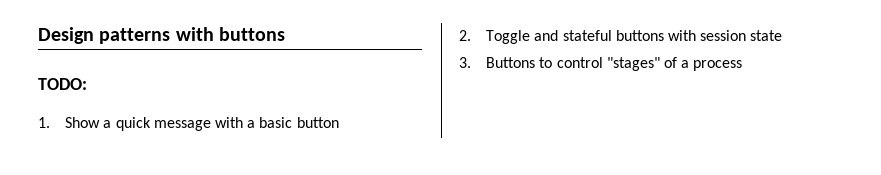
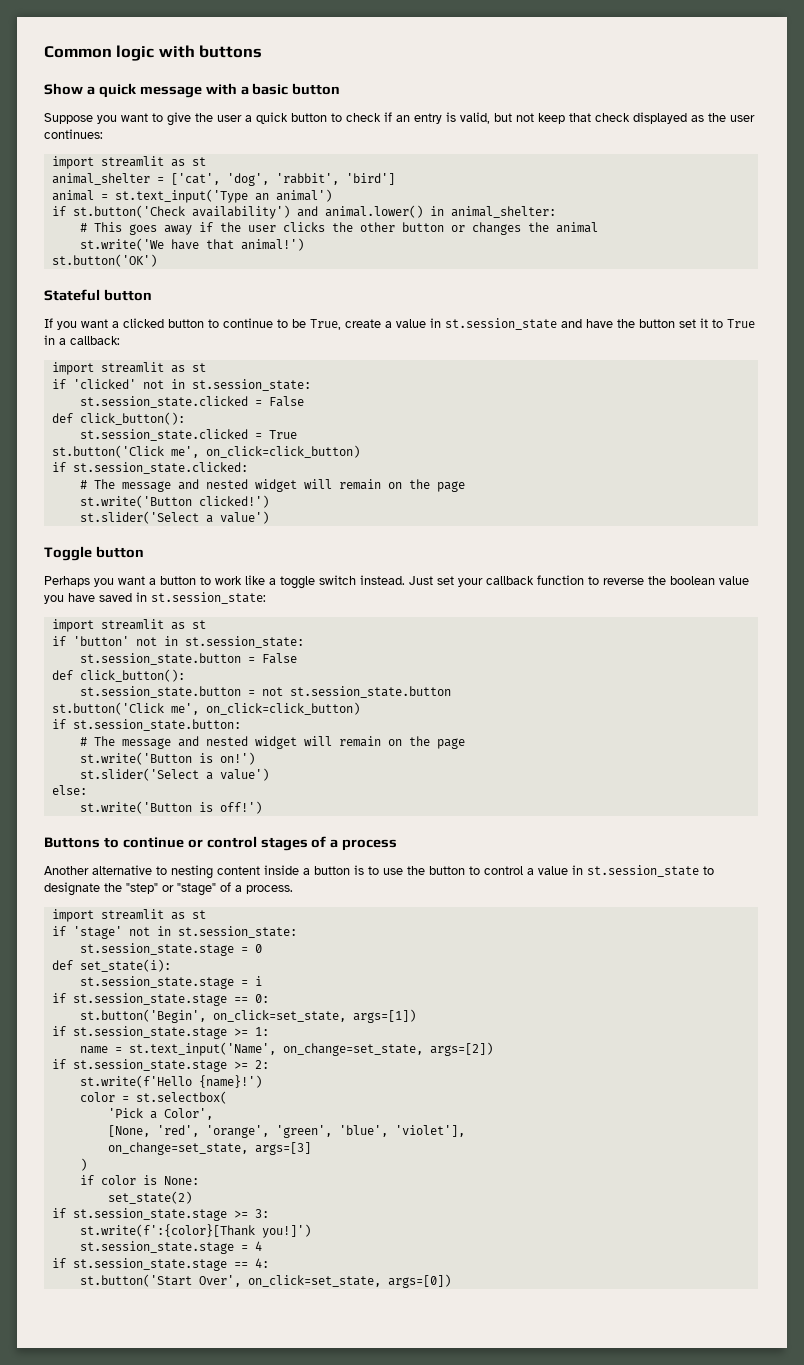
[38,27,171,44] Design patterns -> [44,45,155,61] Common logic
[38,78,87,90] [38,117,50,128] TODO: // 1. -> (263, 51) none
[459,30,783,44] [459,57,743,71] 2. Toggle and stateful buttons with session state // 3. Buttons to control "stages" of a process -> [44,112,755,126] [44,129,103,139] [51,156,206,169] [51,173,395,186] [51,189,332,203] [51,205,556,219] [79,222,598,235] [79,238,304,251] [51,254,157,267] [44,289,152,301] [44,318,755,330] [44,335,120,345] [51,362,206,375] [51,379,311,391] [79,396,304,408] [51,412,185,425] [79,429,297,441] [51,445,360,458] [51,462,248,474] [79,479,465,492] [79,495,269,508] [79,511,269,524] [44,546,144,561] [44,575,749,589] [44,592,266,604] [51,619,206,632] [51,636,304,648] [79,653,297,665] [51,669,185,682] [79,686,451,698] [51,702,360,715] [51,719,241,731] [79,736,465,749] [79,752,255,765] [79,768,269,781] [51,785,87,795] [79,801,262,814] [44,836,398,851] [44,865,714,879] [44,882,293,896] [51,909,206,922] [51,926,297,939] [79,943,262,956] [51,959,171,972] [79,976,262,989] [51,993,269,1006] [79,1009,416,1023] [51,1026,269,1039] [79,1042,493,1056] [51,1059,269,1072] [79,1075,262,1088] [79,1091,227,1104] [107,1108,213,1120] [107,1125,465,1138] [107,1142,311,1155] [79,1158,87,1171] [79,1175,199,1185] [107,1191,192,1204] [51,1208,269,1221] [79,1224,311,1238] [79,1241,262,1254] [51,1258,269,1271] [79,1274,451,1288] Suppose you want to give the user a quick button to check if an entry is valid, but not keep that check displayed as the user continues: // import streamlit as st // animal_shelter = ['cat', 'dog', 'rabbit', 'bird'] // animal = st.text_input('Type an animal') // if st.button('Check availability') and animal.lower() in animal_shelter: // # This goes away if the user clicks the other button or changes the animal // st.write('We have that animal!') // st.button('OK') // Stateful button // If you want a clicked button to continue to be True, create a value in st.session_state and have the button set it to True in a callback: // import streamlit as st // if 'clicked' not in st.session_state: // st.session_state.clicked = False // def click_button(): // st.session_state.clicked = True // st.button('Click me', on_click=click_button) // if st.session_state.clicked: // # The message and nested widget will remain on the page // st.write('Button clicked!') // st.slider('Select a value') // Toggle button // Perhaps you want a button to work like a toggle switch instead. Just set your callback function to reverse the boolean value you have saved in st.session_state: // import streamlit as st // if 'button' not in st.session_state: // st.session_state.button = False // def click_button(): // st.session_state.button = not st.session_state.button // st.button('Click me', on_click=click_button) // if st.session_state.button: // # The message and nested widget will remain on the page // st.write('Button is on!') // st.slider('Select a value') // else: // st.write('Button is off!') // Buttons to continue or control stages of a process // Another alternative to nesting content inside a button is to use the button to control a value in st.session_state to designate the "step" or "stage" of a process. // import streamlit as st // if 'stage' not in st.session_state: // st.session_state.stage = 0 // def set_state(i): // st.session_state.stage = i // if st.session_state.stage == 0: // st.button('Begin', on_click=set_state, args=[1]) // if st.session_state.stage >= 1: // name = st.text_input('Name', on_change=set_state, args=[2]) // if st.session_state.stage >= 2: // st.write(f'Hello {name}!') // color = st.selectbox( // 'Pick a Color', // [None, 'red', 'orange', 'green', 'blue', 'violet'], // on_change=set_state, args=[3] // ) // if color is None: // set_state(2) // if st.session_state.stage >= 3: // st.write(f':{color}[Thank you!]') // st.session_state.stage = 4 // if st.session_state.stage == 4: // st.button('Start Over', on_click=set_state, args=[0])

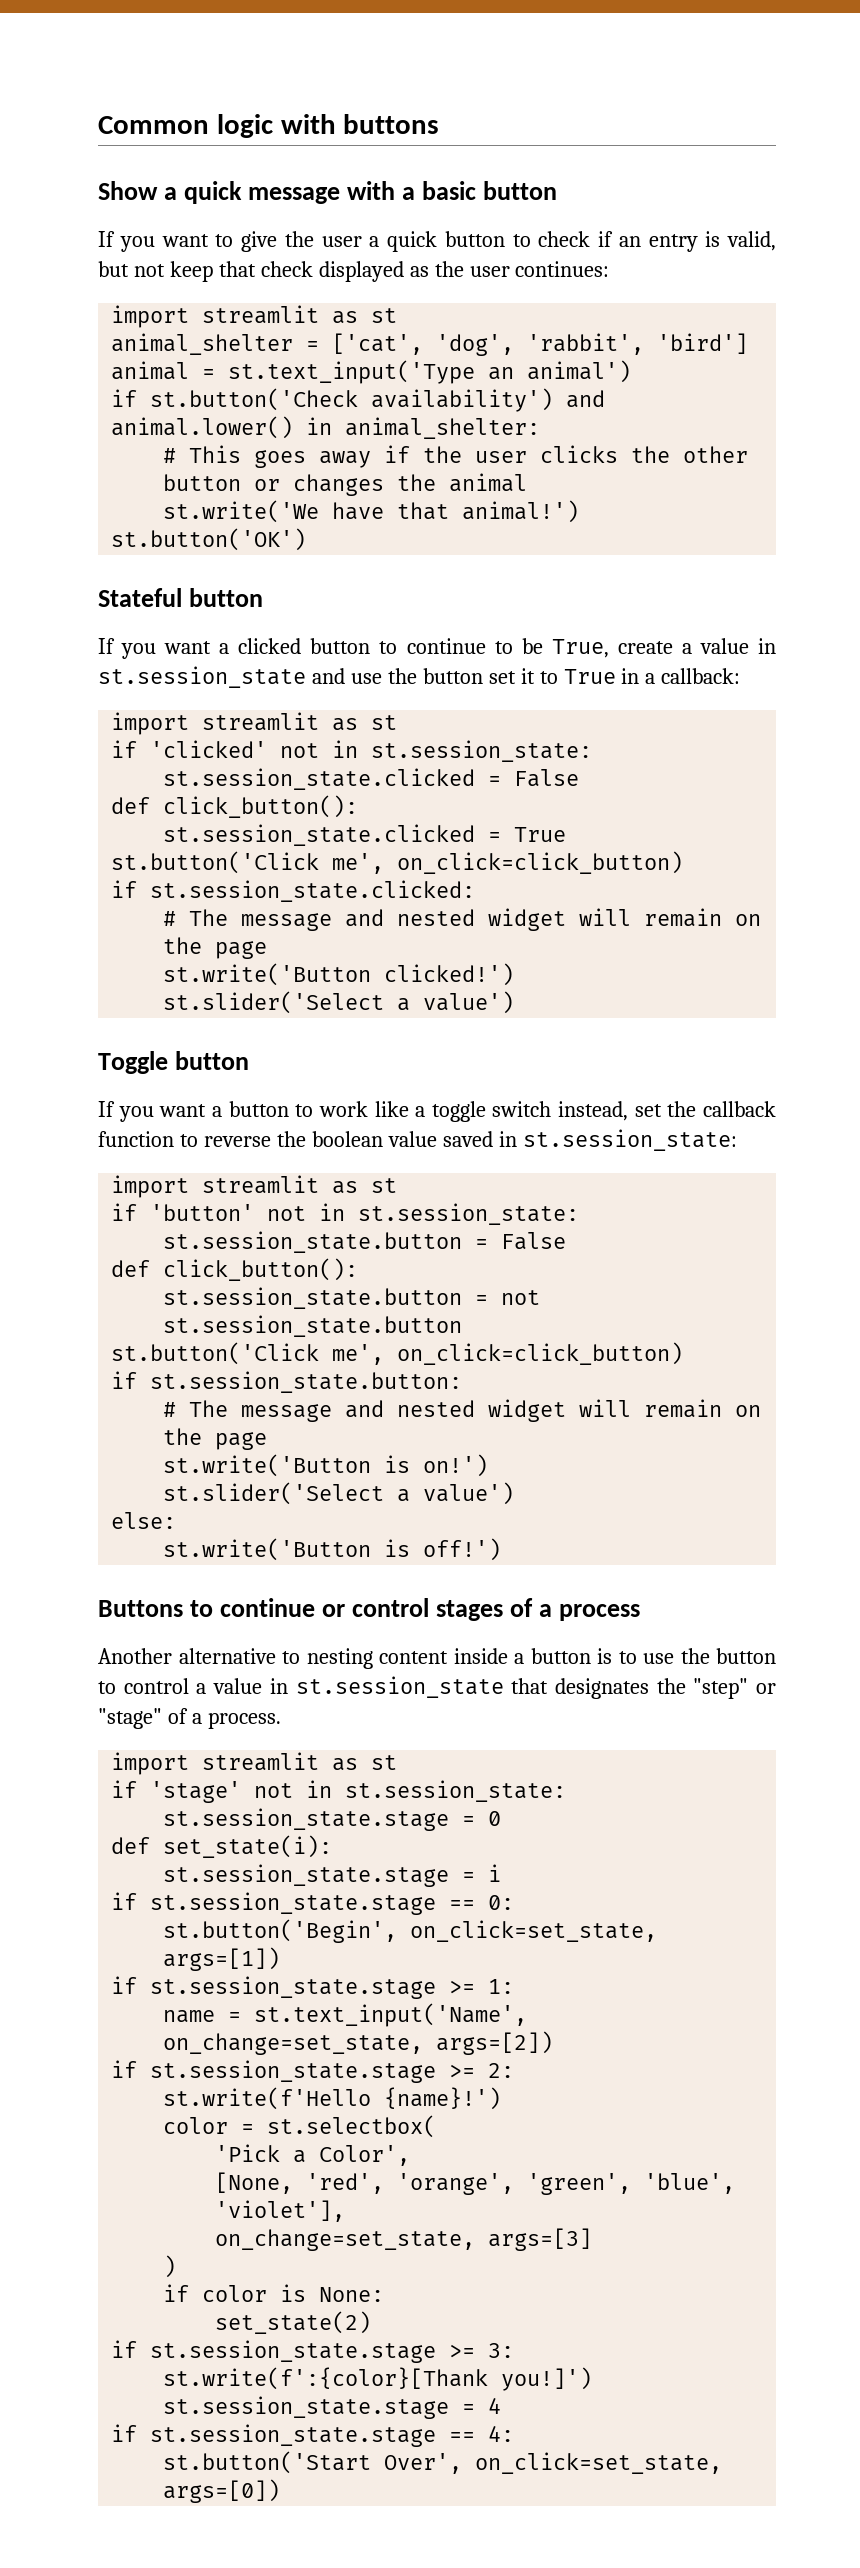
[44,113,93,124] Suppose -> [98,231,115,247] If
[586,319,613,328] have -> [350,673,382,684] use
[44,576,90,587] Perhaps -> [98,1101,115,1117] If
[360,575,483,587] instead. Just set your -> [558,1101,697,1121] instead, set the
[44,593,95,604] you have -> (437, 1139) none
[703,866,714,875] [44,882,100,896] to designate -> [511,1678,649,1699] that designates

